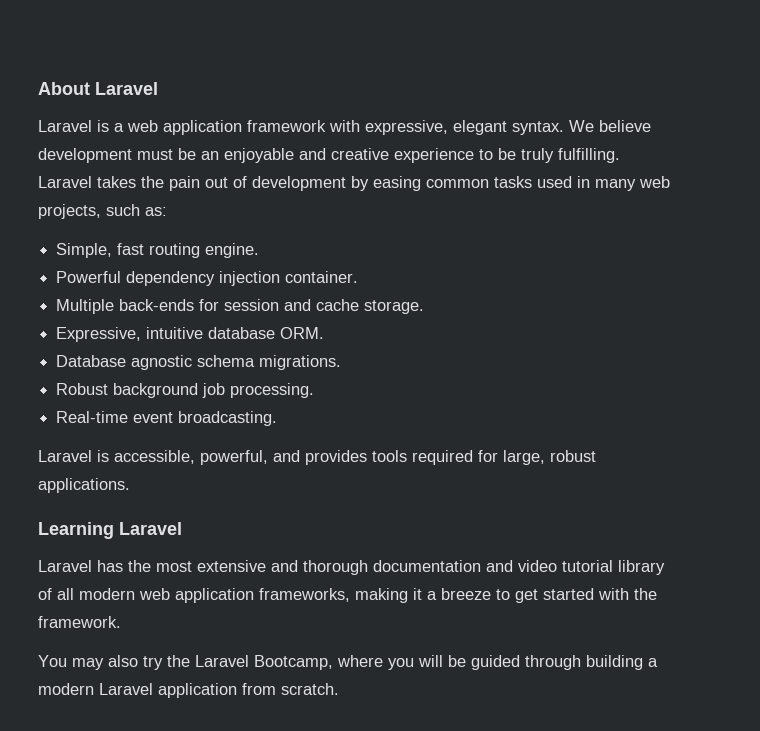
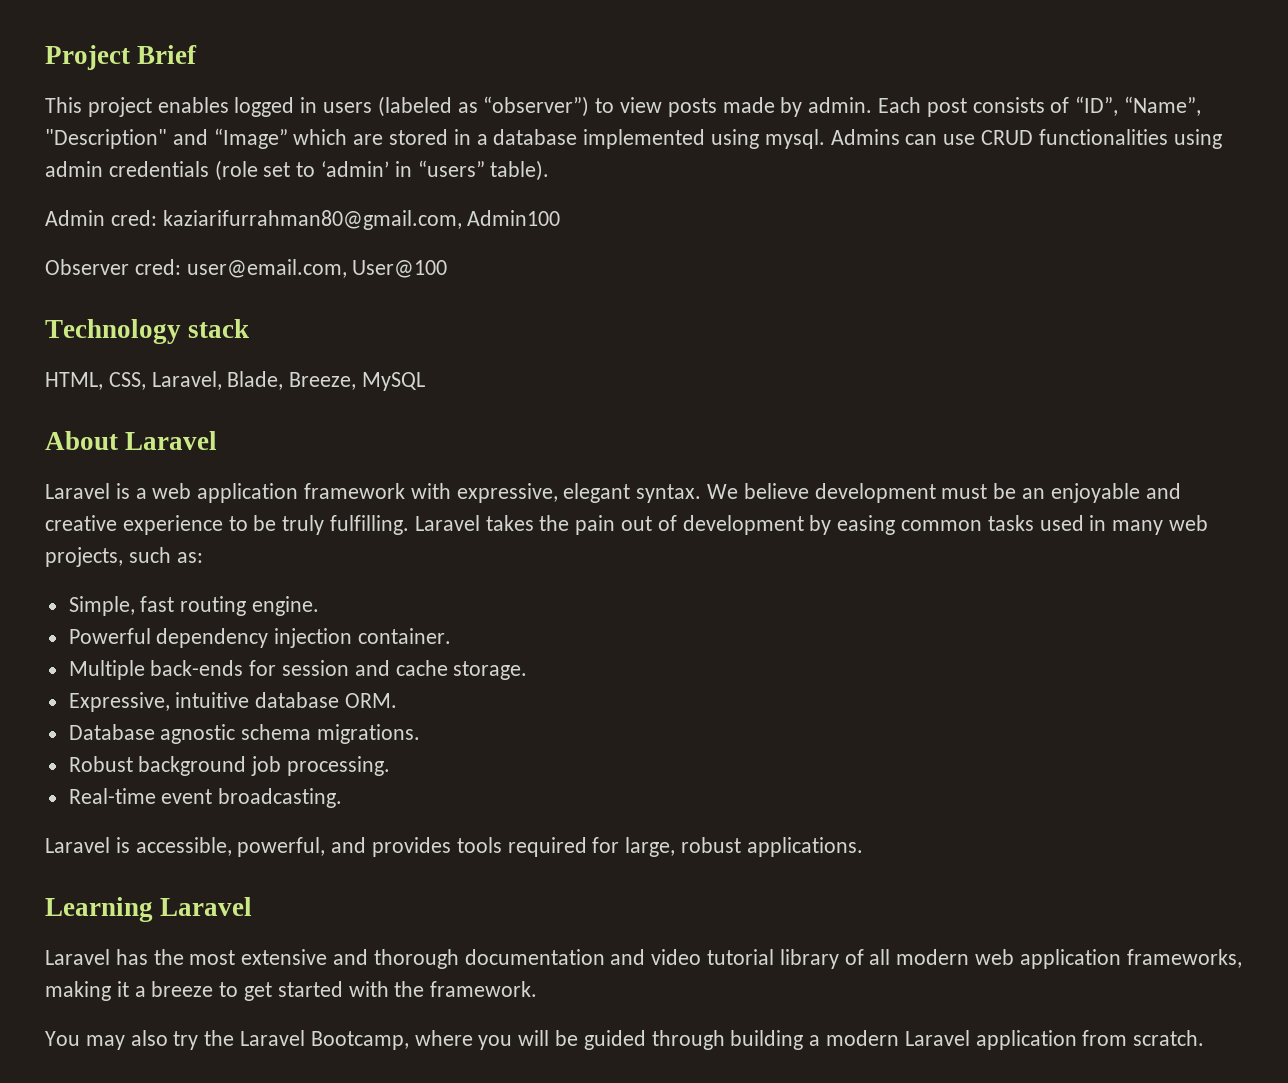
(38, 88) none -> [45,45,198,70] [45,96,1202,117] [45,128,1222,149] [45,160,550,181] [45,210,561,230] [45,259,448,278] [45,319,250,344] [45,371,426,391] Project Brief // This project enables logged in users (labeled as “observer”) to view posts made by admin. Each post consists of “ID”, “Name”, "Description" and “Image” which are stored in a database implemented using mysql. Admins can use CRUD functionalities using admin credentials (role set to ‘admin’ in “users” table). // Admin cred: kaziarifurrahman80@gmail.com, Admin100 // Observer cred: user@email.com, User@100 // Technology stack // HTML, CSS, Laravel, Blade, Breeze, MySQL //

